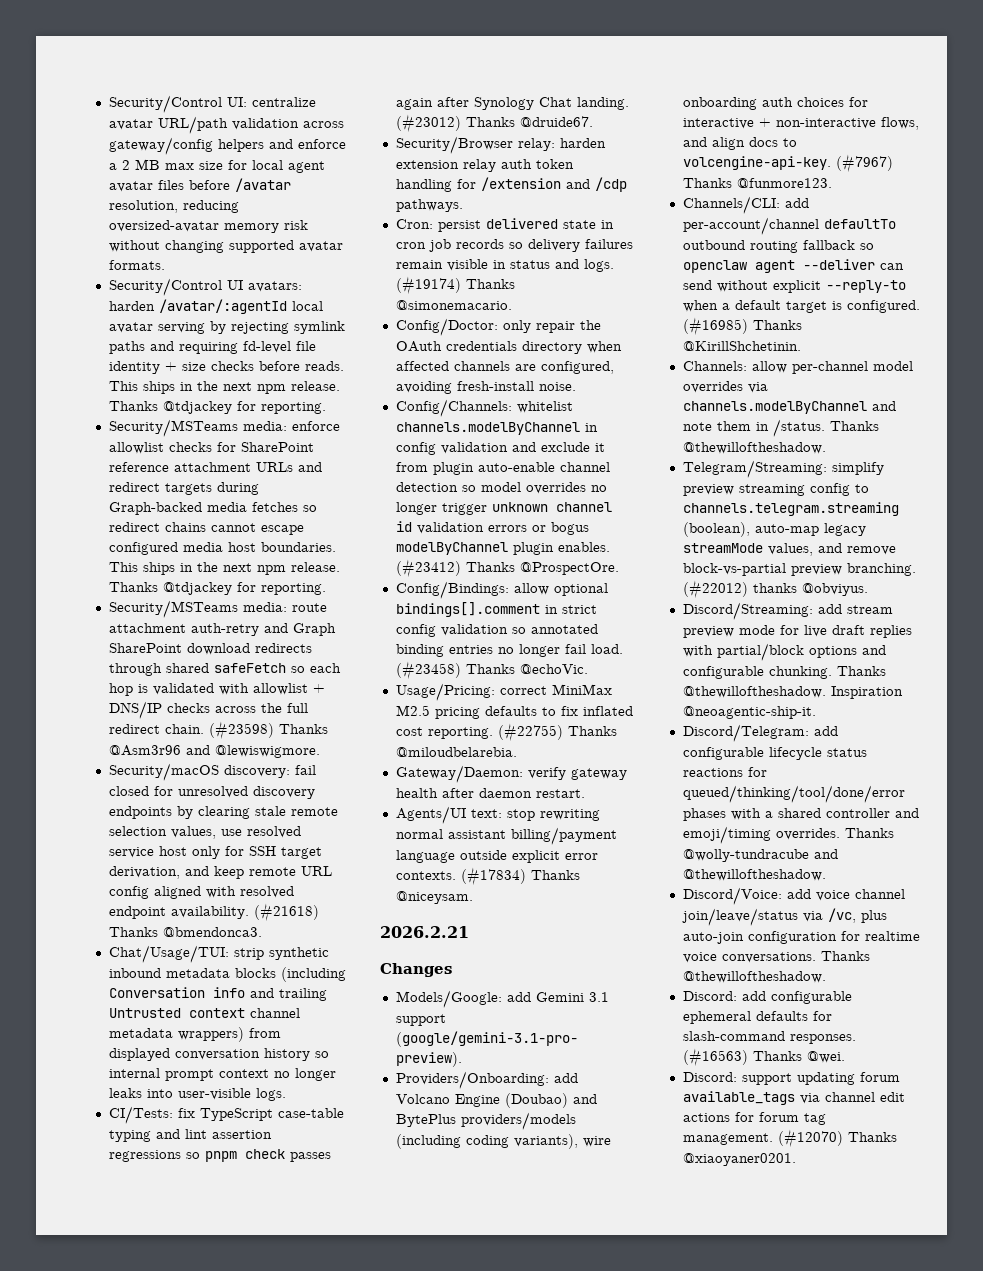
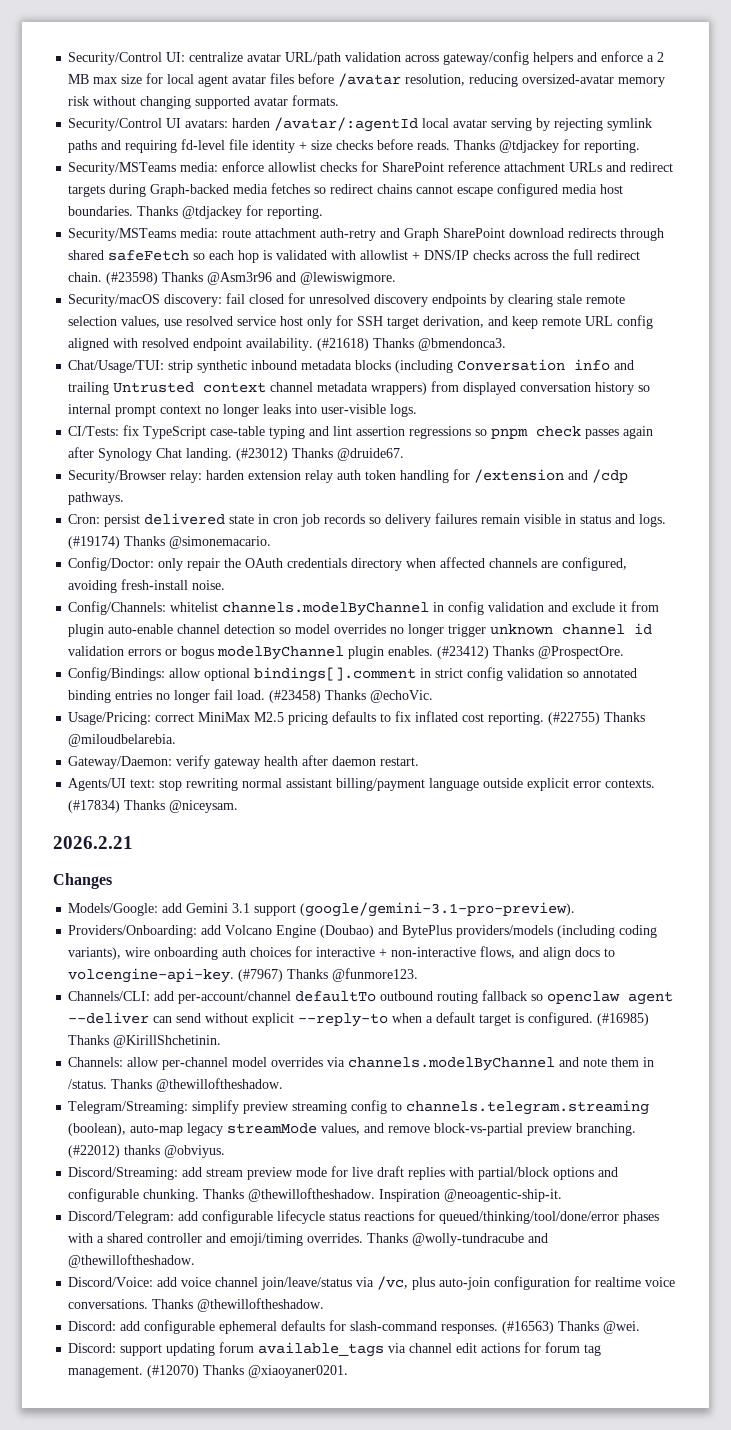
[108,381,340,394] This ships in the next npm release. -> (451, 145) none
[108,562,340,575] This ships in the next npm release. -> (134, 211) none

